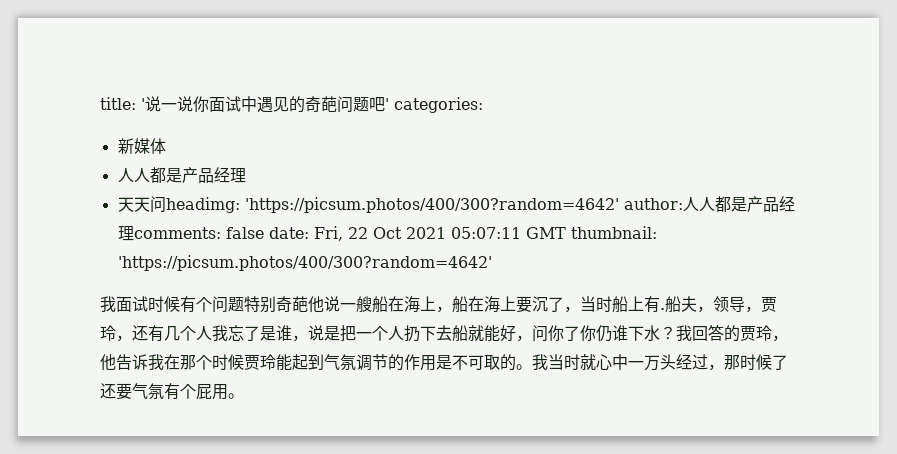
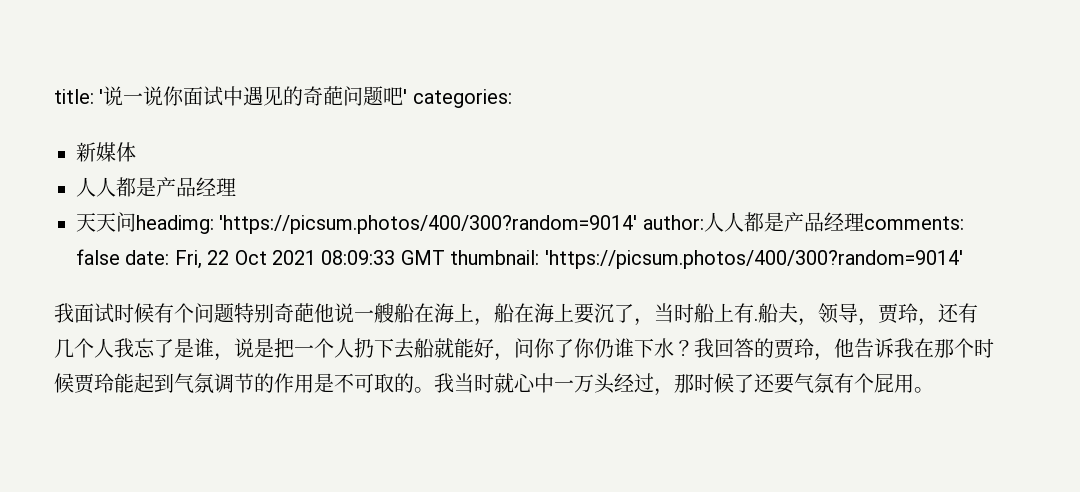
[244,197,619,213] 'https://picsum.photos/400/300?random=4642' -> [219,215,638,234] 'https://picsum.photos/400/300?random=9014'
[450,227,521,239] 05:07:11 -> [321,250,396,265] 08:09:33
[117,255,492,271] 'https://picsum.photos/400/300?random=4642' -> [544,250,963,269] 'https://picsum.photos/400/300?random=9014'

